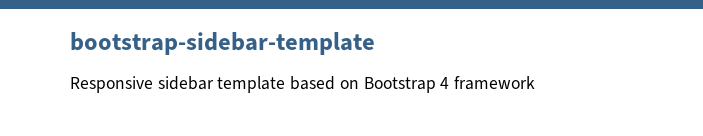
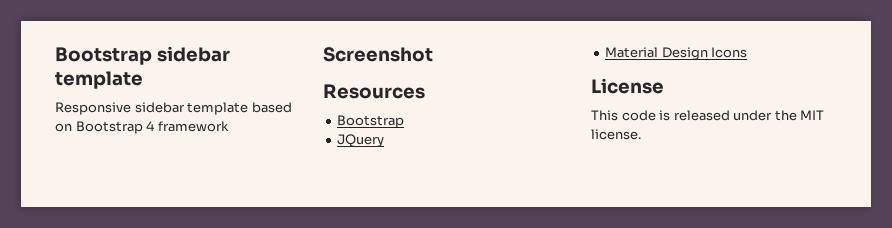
[70,32,375,55] bootstrap-sidebar-template -> [55,46,230,65] [55,71,143,89] Bootstrap sidebar template
(536, 83) none -> [323,47,433,62] [323,84,425,99] [337,115,405,128] [337,134,385,147] [605,47,748,60] [591,78,664,94] [591,110,825,121] [591,129,641,140] // Screenshot // Resources // Bootstrap // JQuery // Material Design Icons // License // This code is released under the MIT license.

